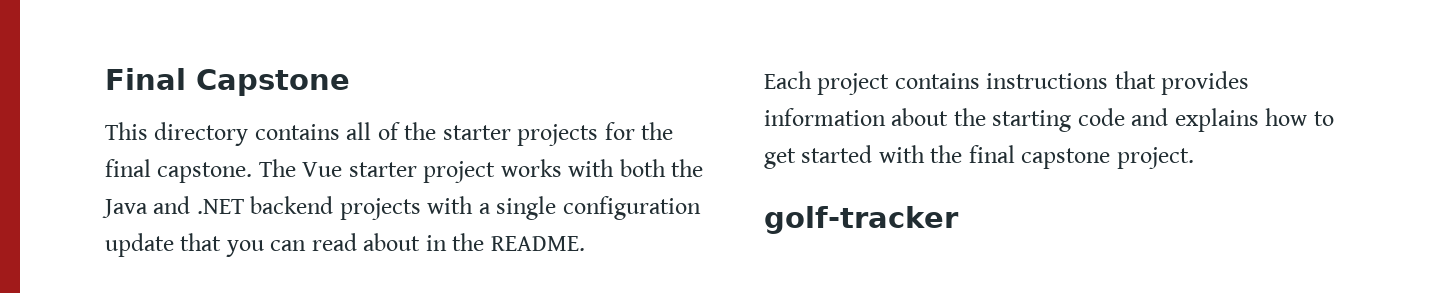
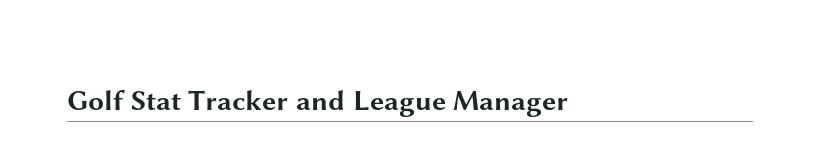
[105,68,350,96] [105,122,674,146] [105,159,704,183] [102,196,701,220] [105,233,585,257] [764,71,1250,95] [764,108,1334,132] [764,145,1194,169] [764,206,959,234] Final Capstone // This directory contains all of the starter projects for the final capstone. The Vue starter project works with both the Java and .NET backend projects with a single configuration update that you can read about in the README. // Each project contains instructions that provides information about the starting code and explains how to get started with the final capstone project. // golf-tracker -> [67,90,569,117] Golf Stat Tracker and League Manager

